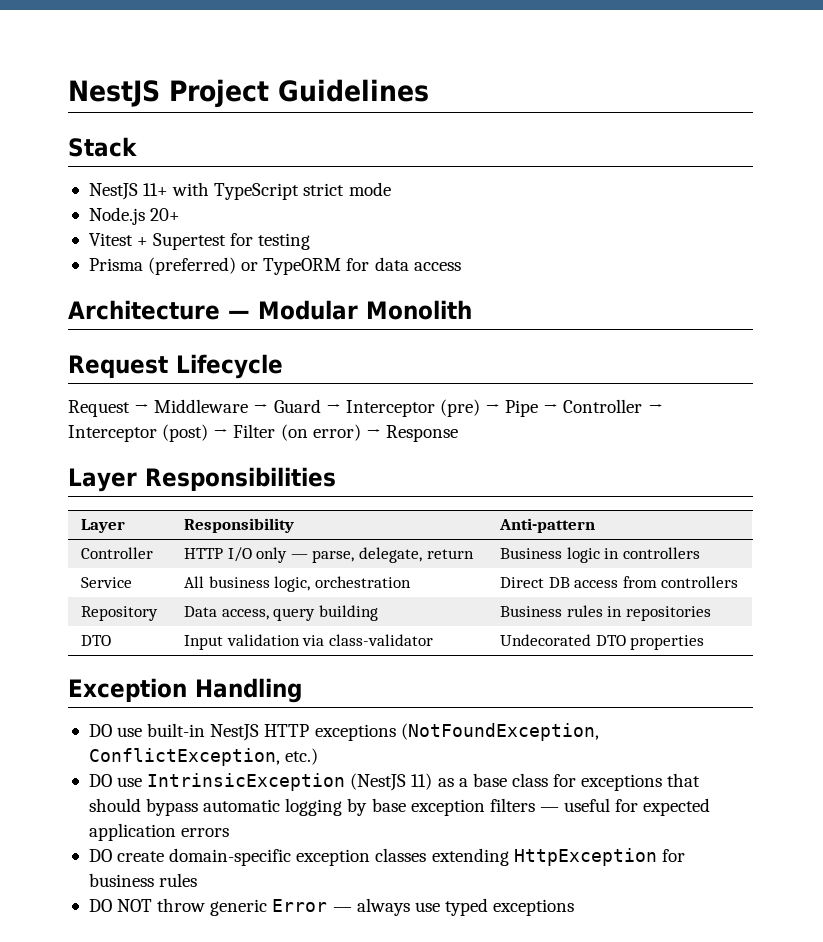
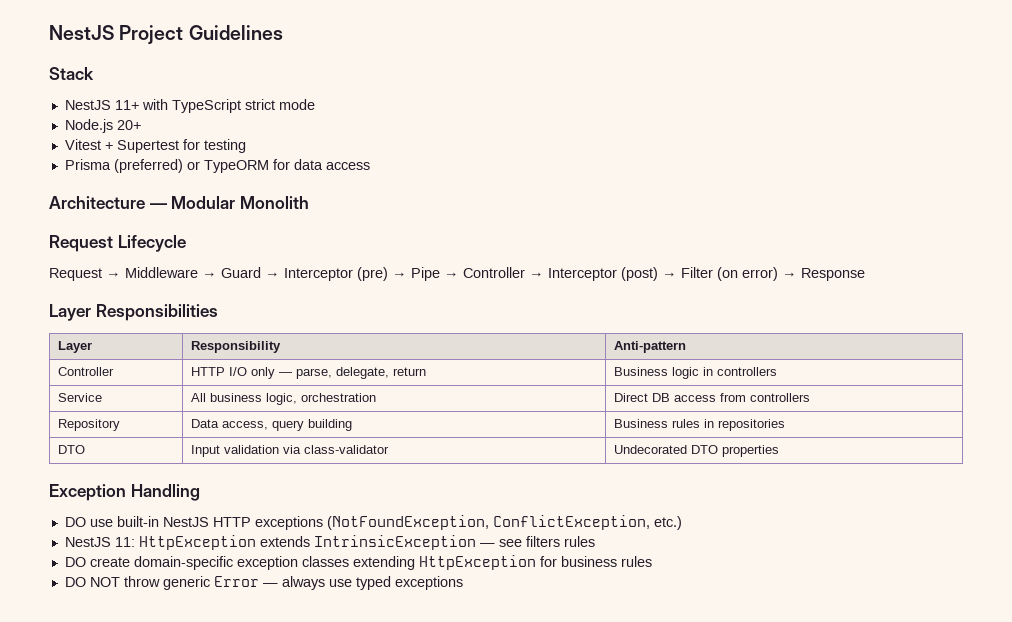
[88,773,701,791] [88,798,711,816] [88,823,230,841] DO use IntrinsicException (NestJS 11) as a base class for exceptions that should bypass automatic logging by base exception filters — useful for expected application errors -> [64,535,595,550] NestJS 11: HttpException extends IntrinsicException — see filters rules

